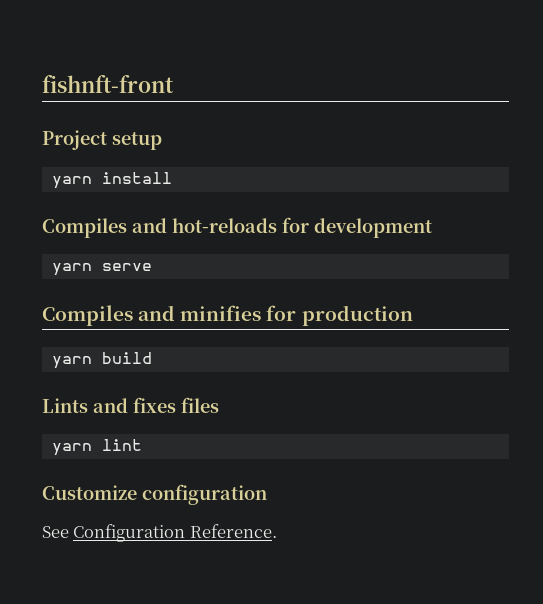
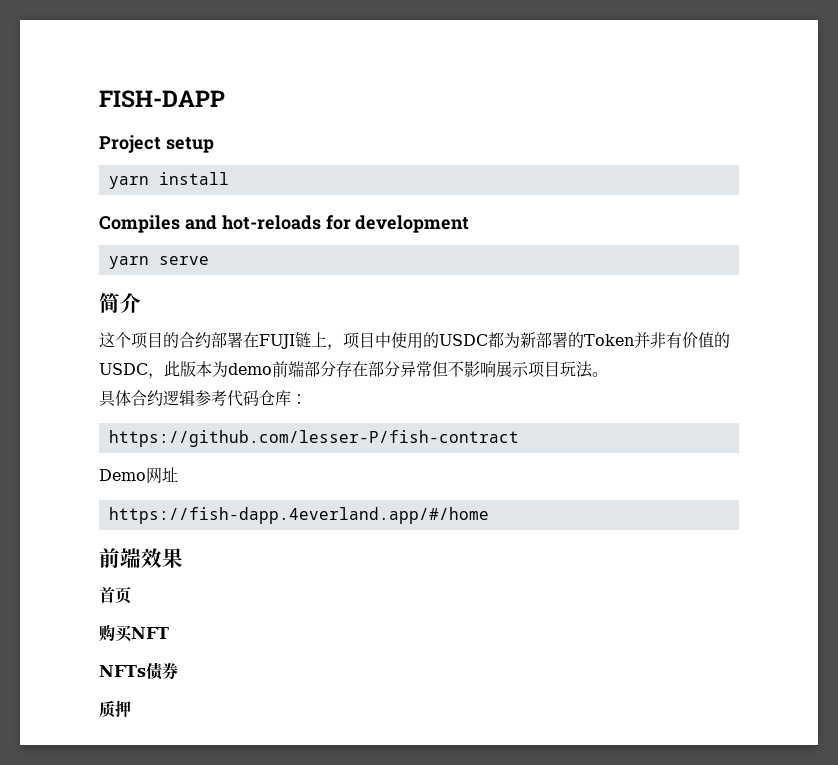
[42,75,174,93] fishnft-front -> [99,90,225,108] FISH-DAPP
[42,305,413,326] [51,352,152,369] [42,397,219,413] [51,439,142,456] [42,484,267,505] [42,524,277,542] Compiles and minifies for production // yarn build // Lints and fixes files // yarn lint // Customize configuration // See Configuration Reference. -> [99,293,141,313] [99,332,730,350] [99,361,608,379] [99,390,307,407] [108,430,519,447] [99,467,178,484] [108,507,489,524] [99,548,183,568] [99,586,131,604] [99,625,169,642] [99,662,178,680] [99,700,131,718] 简介 // 这个项目的合约部署在FUJI链上，项目中使用的USDC都为新部署的Token并非有价值的USDC，此版本为demo前端部分存在部分异常但不影响展示项目玩法。 // 具体合约逻辑参考代码仓库： // https://github.com/lesser-P/fish-contract // Demo网址 // https://fish-dapp.4everland.app/#/home // 前端效果 // 首页 // 购买NFT // NFTs债券 // 质押

